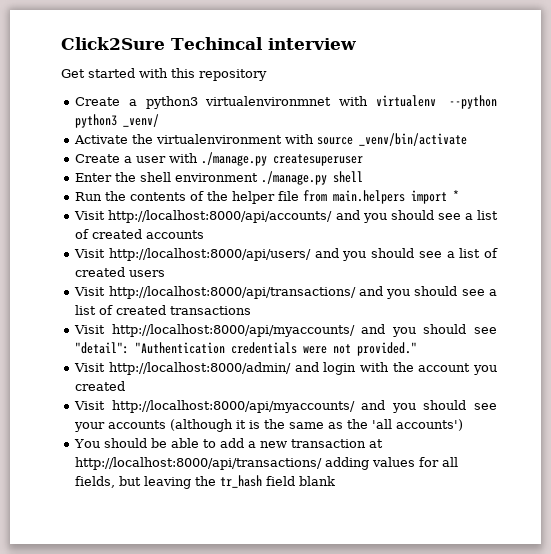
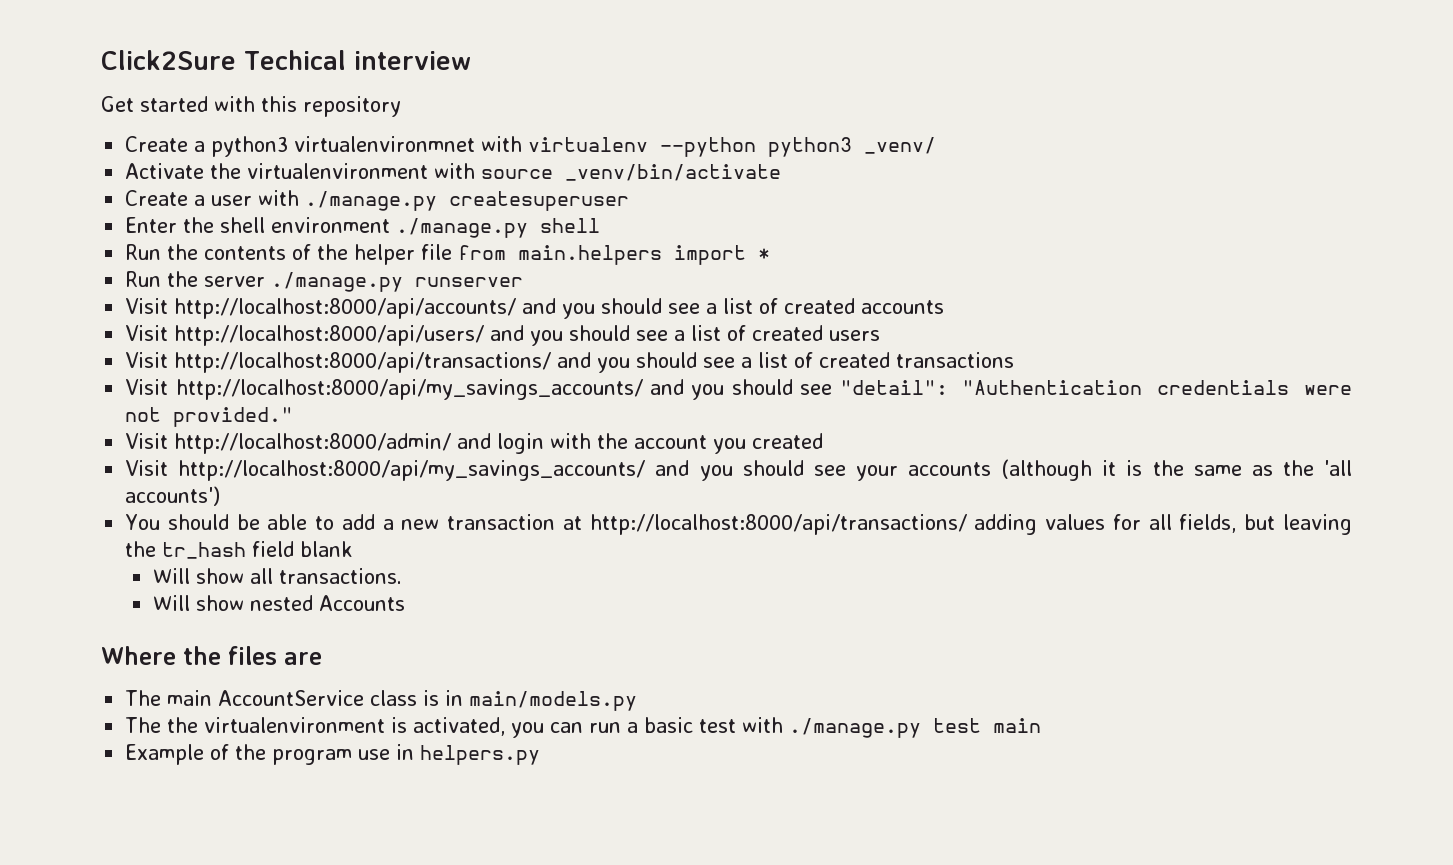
[171,37,263,50] Techincal -> [244,50,346,70] Techical
(460, 195) none -> [125,271,524,292] // Run the server ./manage.py runserver
[111,324,355,337] http://localhost:8000/api/myaccounts/ -> [175,379,643,400] http://localhost:8000/api/my_savings_accounts/
[111,400,355,413] http://localhost:8000/api/myaccounts/ -> [178,460,646,481] http://localhost:8000/api/my_savings_accounts/
(336, 481) none -> [152,568,402,584] [152,595,405,611] [101,646,322,665] [125,690,638,711] [125,717,1042,738] [125,744,541,765] // Will show all transactions. // Will show nested Accounts // Where the files are // The main AccountService class is in main/models.py // The the virtualenvironment is activated, you can run a basic test with ./manage.py test main // Example of the program use in helpers.py

